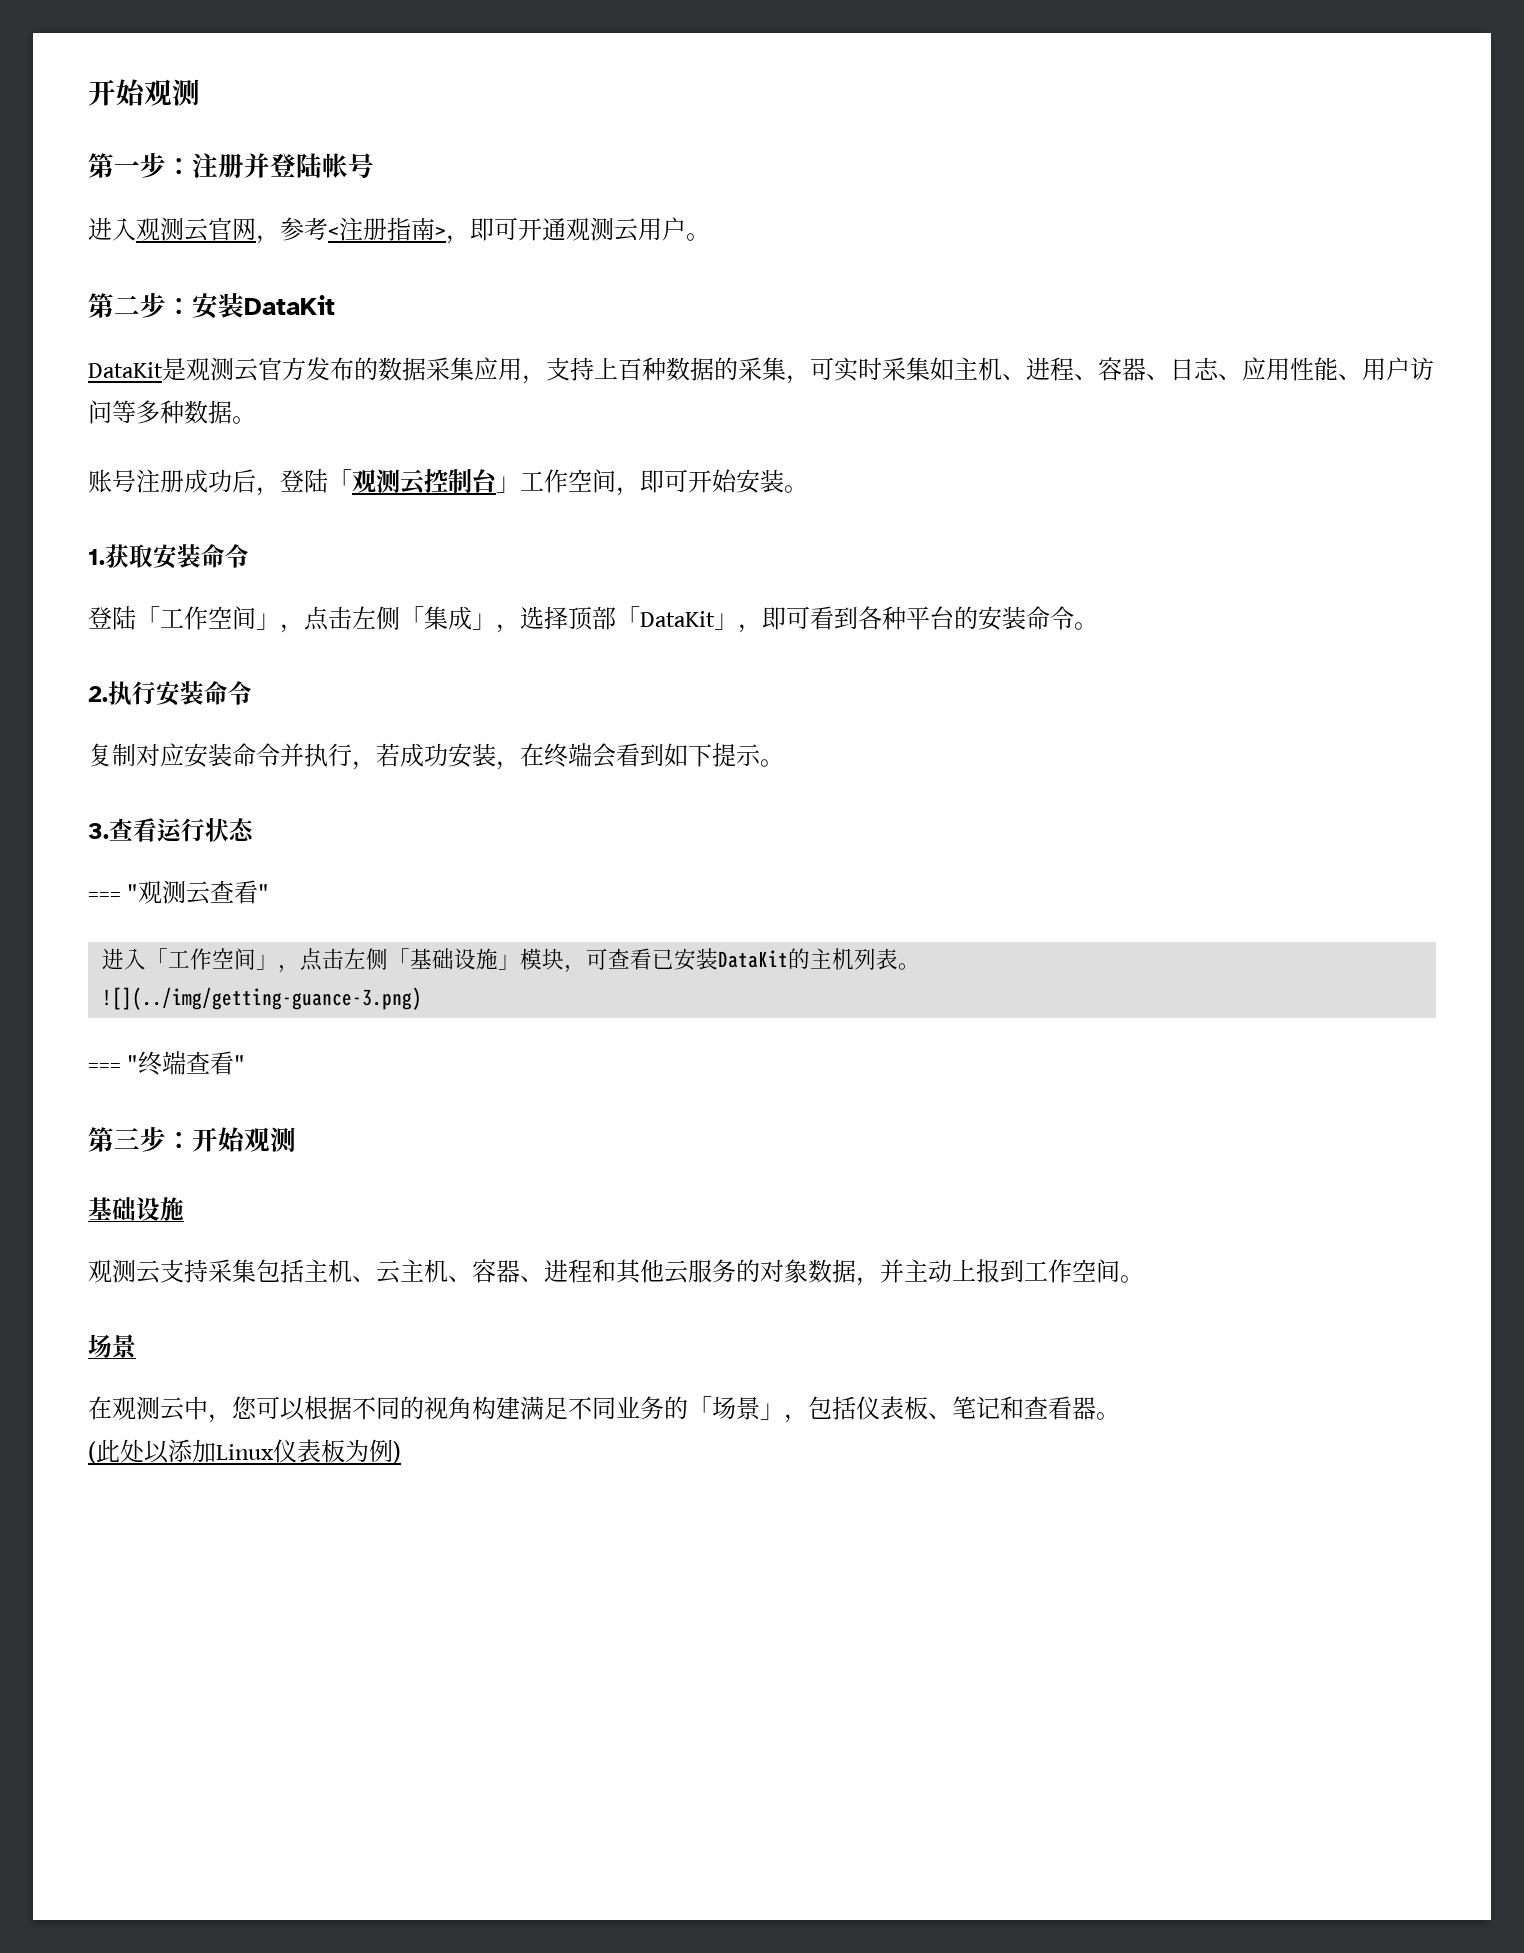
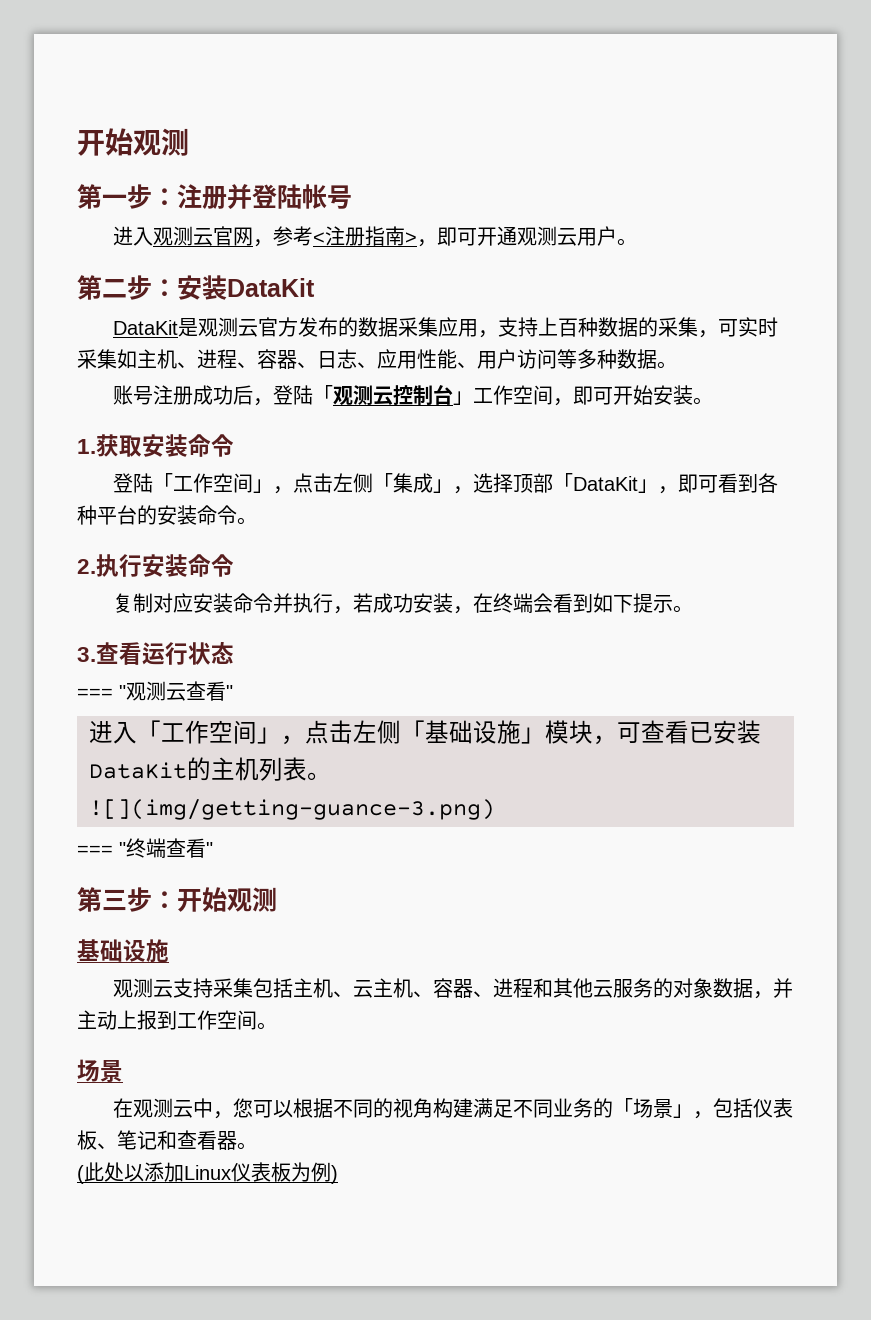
[102,987,423,1010] ![](../img/getting-guance-3.png) -> [89,799,495,820] ![](img/getting-guance-3.png)

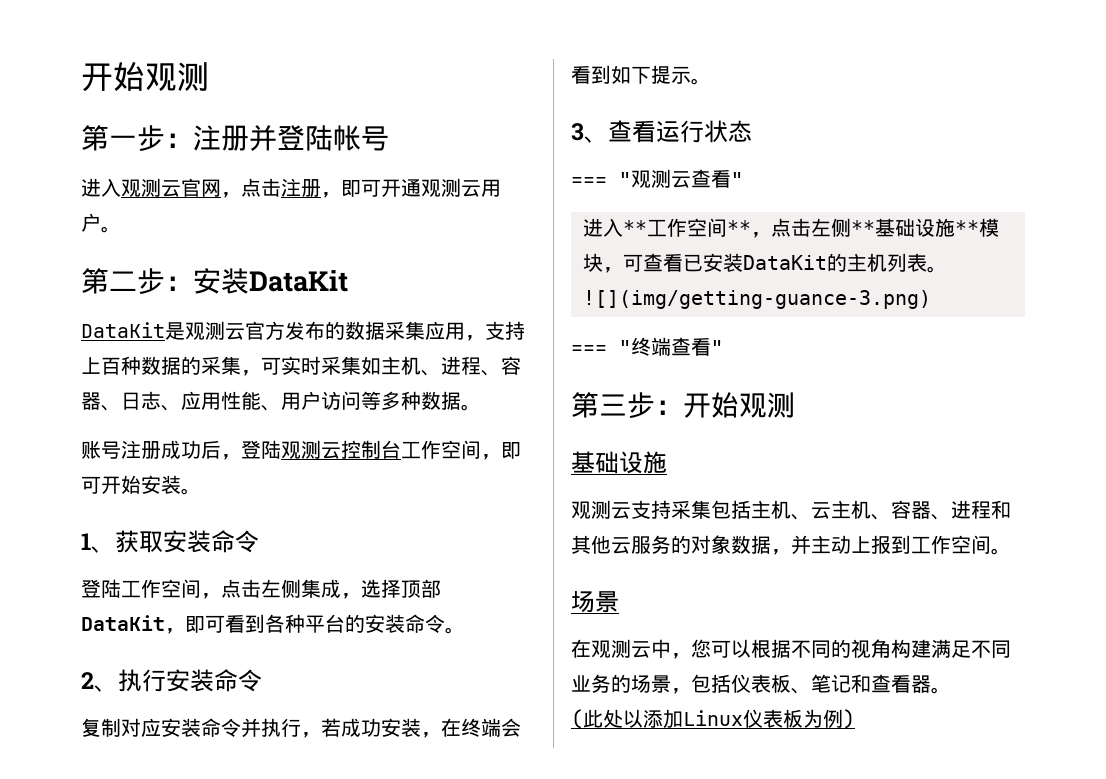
[273,226,418,246] 参考<注册指南> -> [241,178,321,197] 点击注册
[313,385,334,403] 「 -> (281, 449) none
[453,391,474,405] 」 -> (401, 449) none
[77,439,96,454] 1. -> [81,533,115,553] 1、
[153,473,454,494] 「工作空间」，点击左侧「集成」 -> [121,579,341,599] 工作空间，点击左侧集成
[553,473,659,493] 「DataKit」 -> [81,615,165,631] DataKit
[77,559,96,574] 2. -> [81,672,118,692] 2、
[77,647,96,662] 3. -> [571,123,608,143] 3、
[137,720,545,745] 「工作空间」，点击左侧「基础设施」 -> [623,218,979,238] **工作空间**，点击左侧**基础设施**
[613,1098,694,1118] 「场景」 -> [631,675,671,693] 场景

